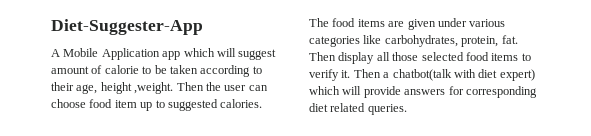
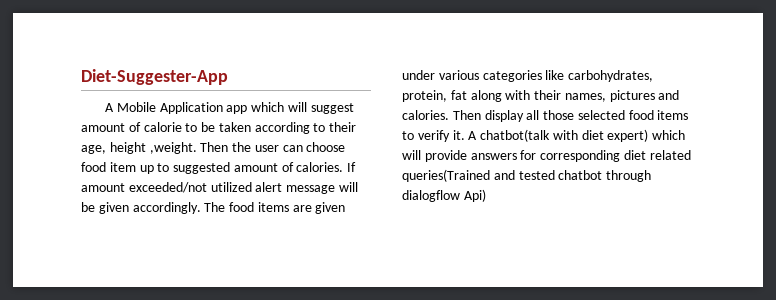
[220,99,263,108] calories. -> [233,162,357,172] [81,182,358,194] [81,202,201,214] amount of calories. If amount exceeded/not utilized alert message will be given accordingly.
[501,35,518,44] fat. -> [450,90,680,102] [402,110,449,120] fat along with their names, pictures and calories.
[353,69,390,78] Then a -> [468,131,478,140] A
[367,104,407,115] queries. -> [402,169,652,182] [402,189,486,202] queries(Trained and tested chatbot through dialogflow Api)

